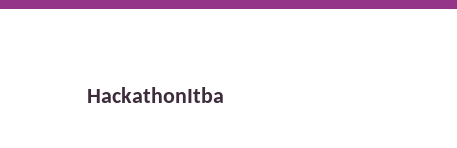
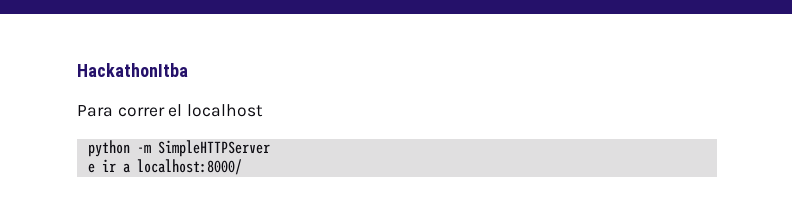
(224, 95) none -> [77,104,264,117] [87,140,270,157] [87,159,242,175] // Para correr el localhost // python -m SimpleHTTPServer // e ir a localhost:8000/

